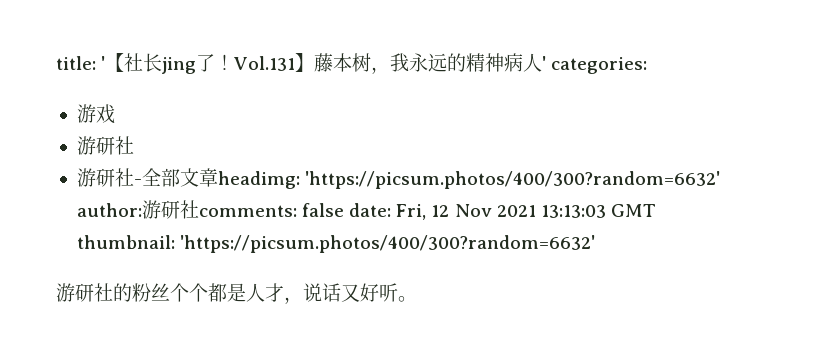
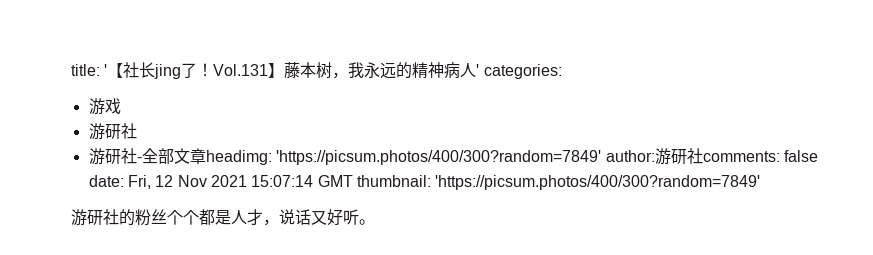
[305,171,721,189] 'https://picsum.photos/400/300?random=6632' -> [276,150,602,165] 'https://picsum.photos/400/300?random=7849'
[540,205,606,218] 13:13:03 -> [251,175,314,187] 15:07:14
[180,235,596,253] 'https://picsum.photos/400/300?random=6632' -> [435,175,761,190] 'https://picsum.photos/400/300?random=7849'

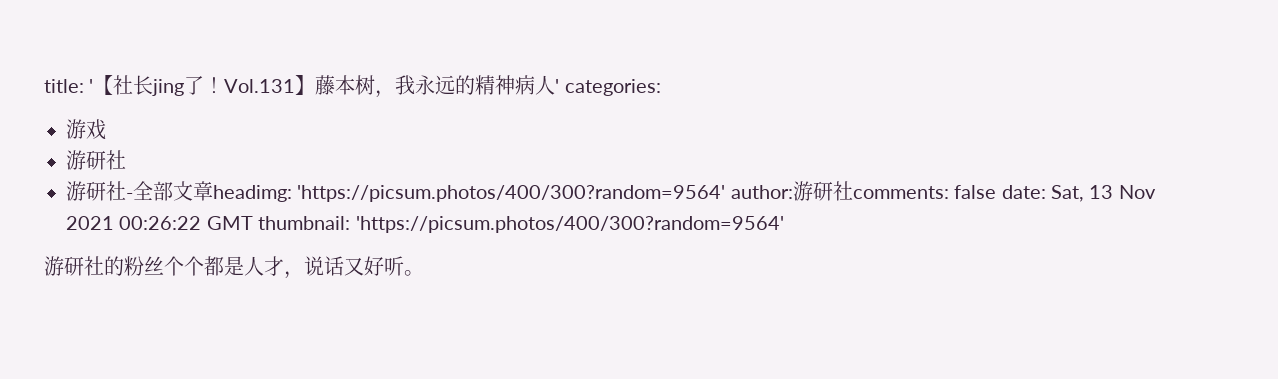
[276,150,602,165] 'https://picsum.photos/400/300?random=7849' -> [297,185,726,202] 'https://picsum.photos/400/300?random=9564'
[127,175,174,189] Fri, 12 -> [1051,185,1114,202] Sat, 13
[251,175,314,187] 15:07:14 -> [119,216,202,230] 00:26:22
[435,175,761,190] 'https://picsum.photos/400/300?random=7849' -> [355,216,784,233] 'https://picsum.photos/400/300?random=9564'

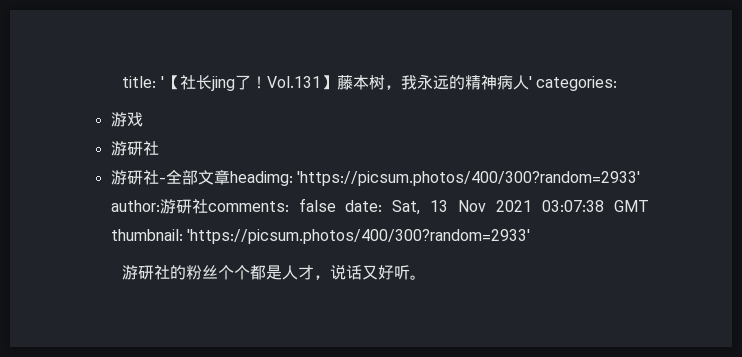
[297,185,726,202] 'https://picsum.photos/400/300?random=9564' -> [296,171,640,186] 'https://picsum.photos/400/300?random=2933'
[119,216,202,230] 00:26:22 -> [542,200,605,212] 03:07:38
[355,216,784,233] 'https://picsum.photos/400/300?random=9564' -> [186,229,530,244] 'https://picsum.photos/400/300?random=2933'

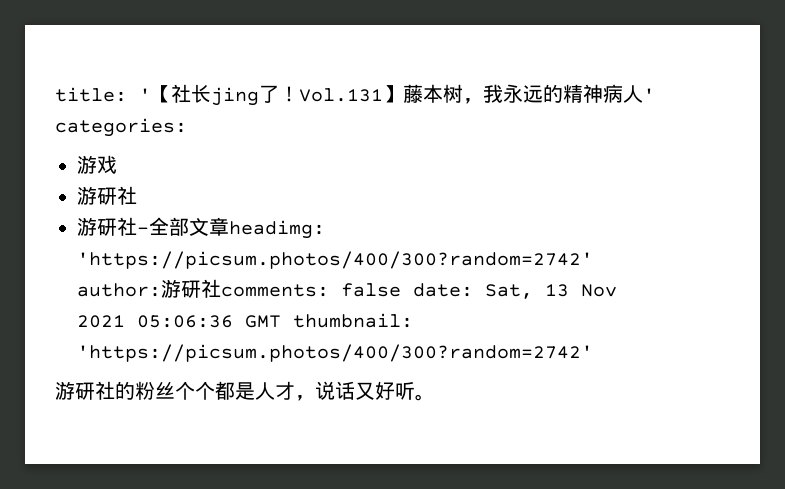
[296,171,640,186] 'https://picsum.photos/400/300?random=2933' -> [77,251,593,269] 'https://picsum.photos/400/300?random=2742'
[542,200,605,212] 03:07:38 -> [137,315,233,328] 05:06:36
[186,229,530,244] 'https://picsum.photos/400/300?random=2933' -> [77,344,593,362] 'https://picsum.photos/400/300?random=2742'

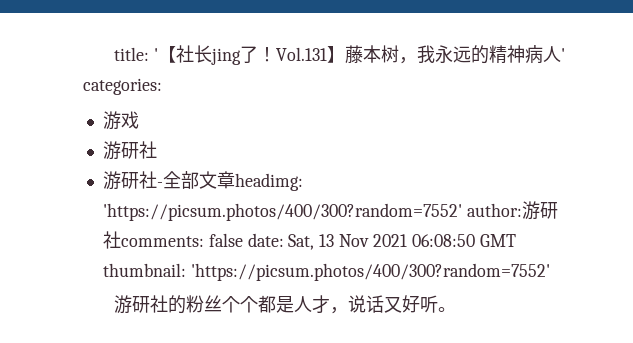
[77,251,593,269] 'https://picsum.photos/400/300?random=2742' -> [102,203,462,221] 'https://picsum.photos/400/300?random=7552'
[137,315,233,328] 05:06:36 -> [411,234,475,247] 06:08:50
[77,344,593,362] 'https://picsum.photos/400/300?random=2742' -> [190,263,550,281] 'https://picsum.photos/400/300?random=7552'

